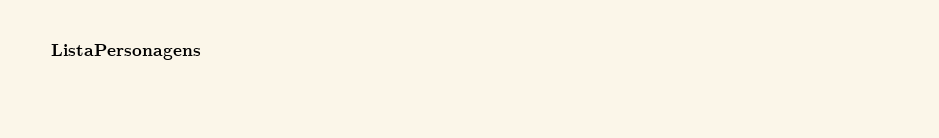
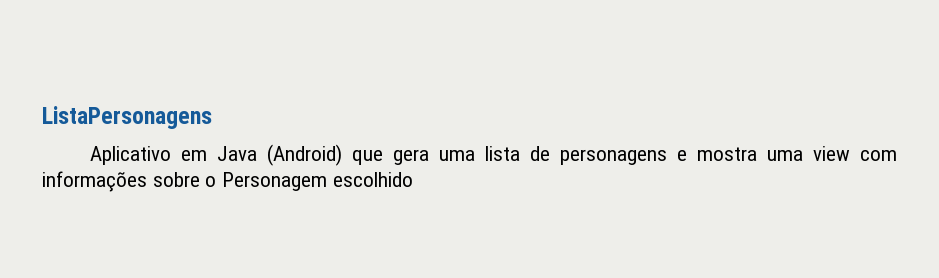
(201, 52) none -> [90,144,897,166] [42,171,413,192] // Aplicativo em Java (Android) que gera uma lista de personagens e mostra uma view com informações sobre o Personagem escolhido

